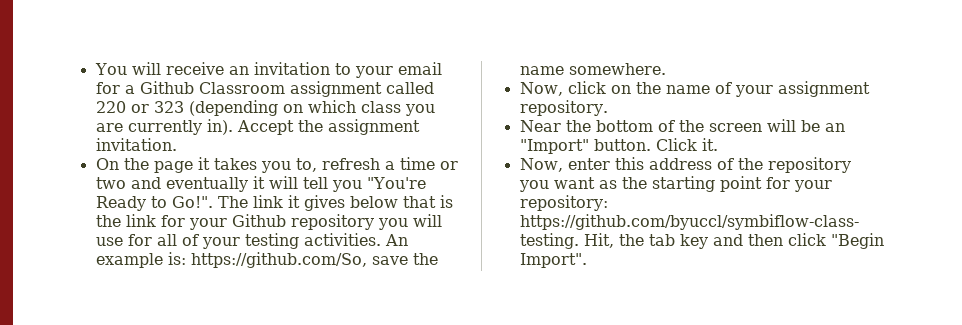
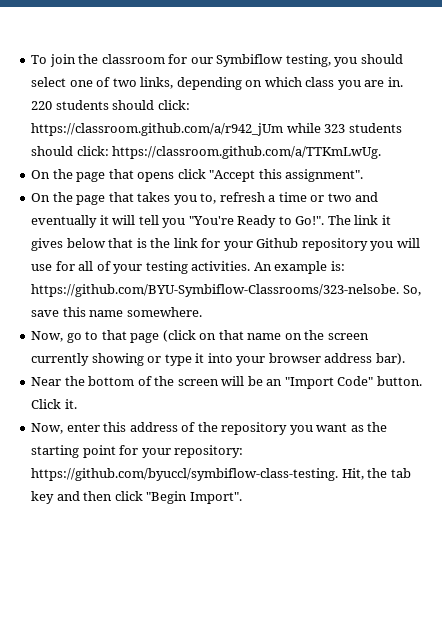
[94,62,442,78] [95,81,434,97] [95,100,278,116] You will receive an invitation to your email for a Github Classroom assignment called 220 or 323 (depending -> [31,54,403,67] [31,77,242,90] To join the classroom for our Symbiflow testing, you should select one of two links, depending
[127,119,420,135] [95,138,177,151] [95,157,210,173] currently in). Accept the assignment invitation. // On the page it -> [387,77,403,87] [31,100,190,110] [31,123,402,136] [31,146,382,159] [31,169,364,182] [31,192,134,205] in. 220 students should click: https://classroom.github.com/a/r942_jUm while 323 students should click: https://classroom.github.com/a/TTKmLwUg. // On the page that opens click "Accept this assignment". // On the page that
[190,252,438,268] https://github.com/So, save the -> [31,284,421,297] [31,307,86,317] https://github.com/BYU-Symbiflow-Classrooms/323-nelsobe. So, save this
[567,81,870,97] [519,100,608,116] click on the name of your assignment repository. -> [66,330,369,343] [31,353,405,366] go to that page (click on that name on the screen currently showing or type it into your browser address bar).
[519,139,589,154] "Import" -> [284,376,374,389] "Import Code"

